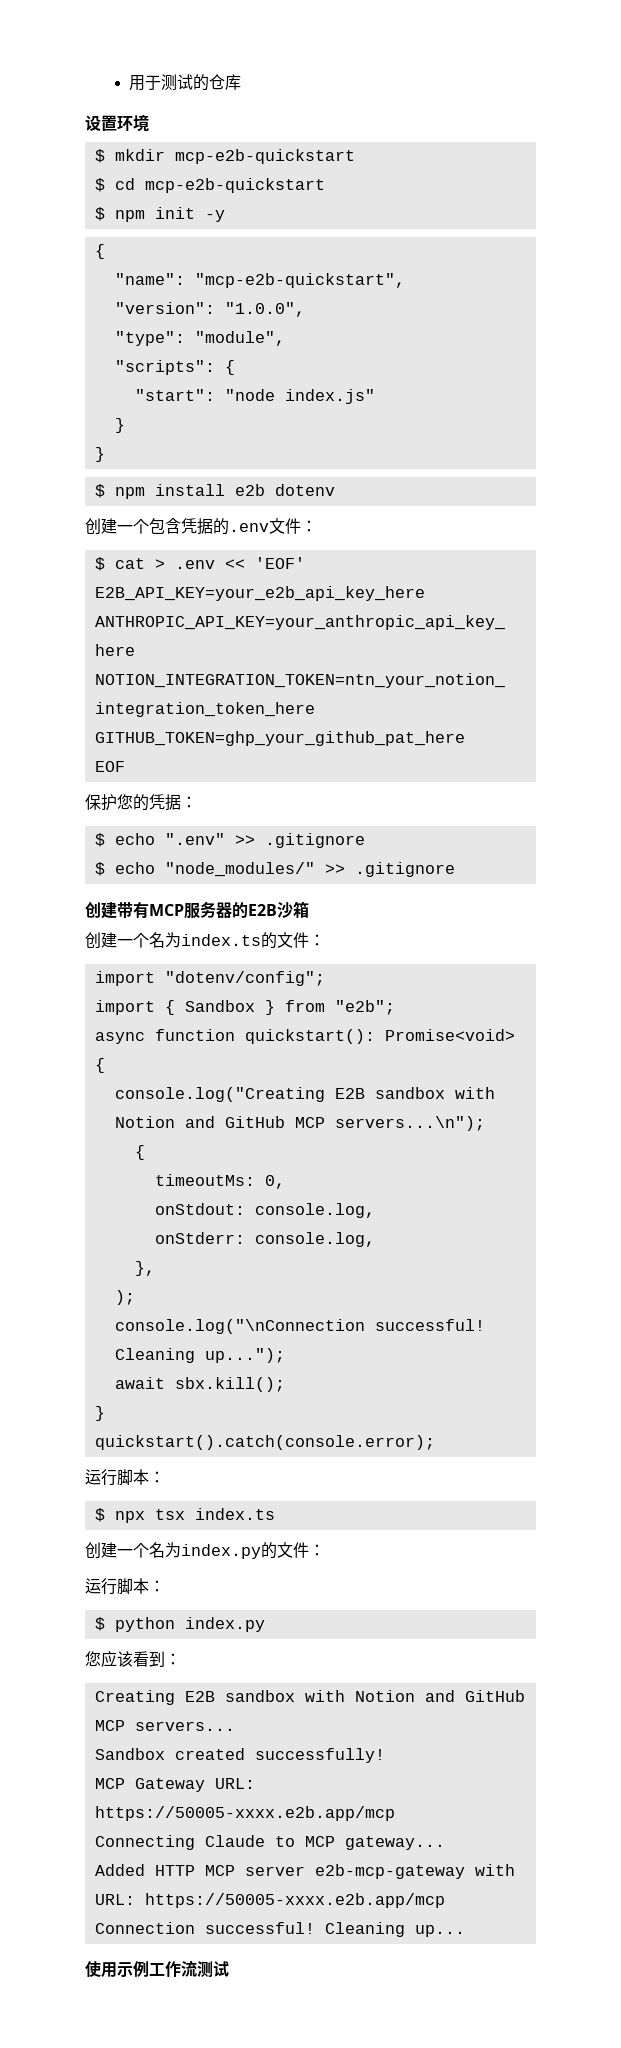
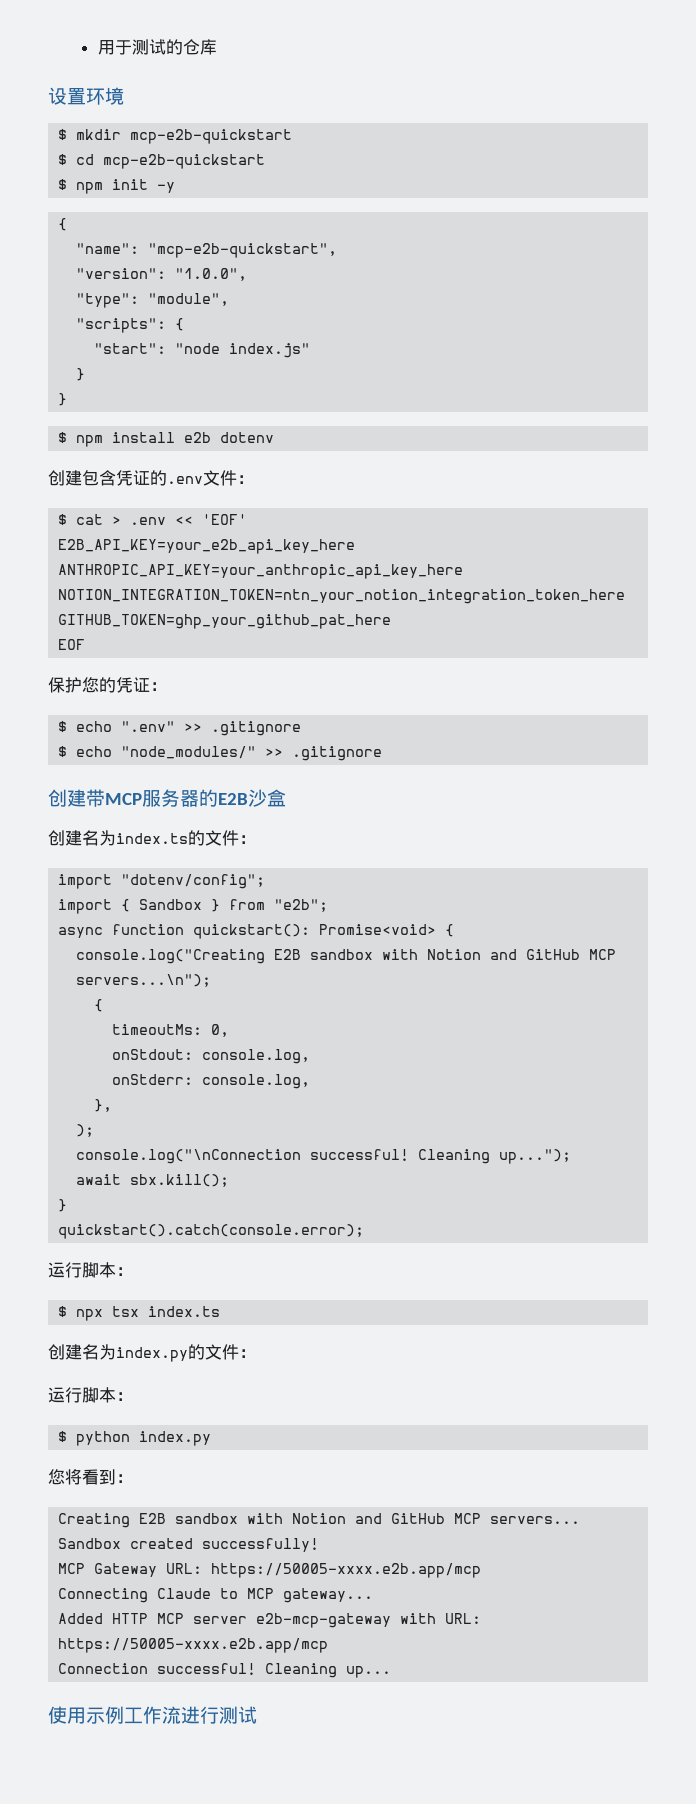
[117,518,213,535] 一个包含凭据 -> [82,470,150,486] 包含凭证
[165,794,181,811] 据 -> [133,677,150,692] 证
[133,902,149,918] 有 -> (105, 798) none
[293,901,309,918] [85,932,149,949] 箱 // 创建一个 -> [267,789,286,807] [48,830,82,846] 盒 // 创建
[117,1543,149,1558] 一个 -> (82, 1352) none
[101,1650,133,1667] 应该 -> [65,1469,82,1485] 将
(197, 1969) none -> [181,1706,219,1724] 进行

